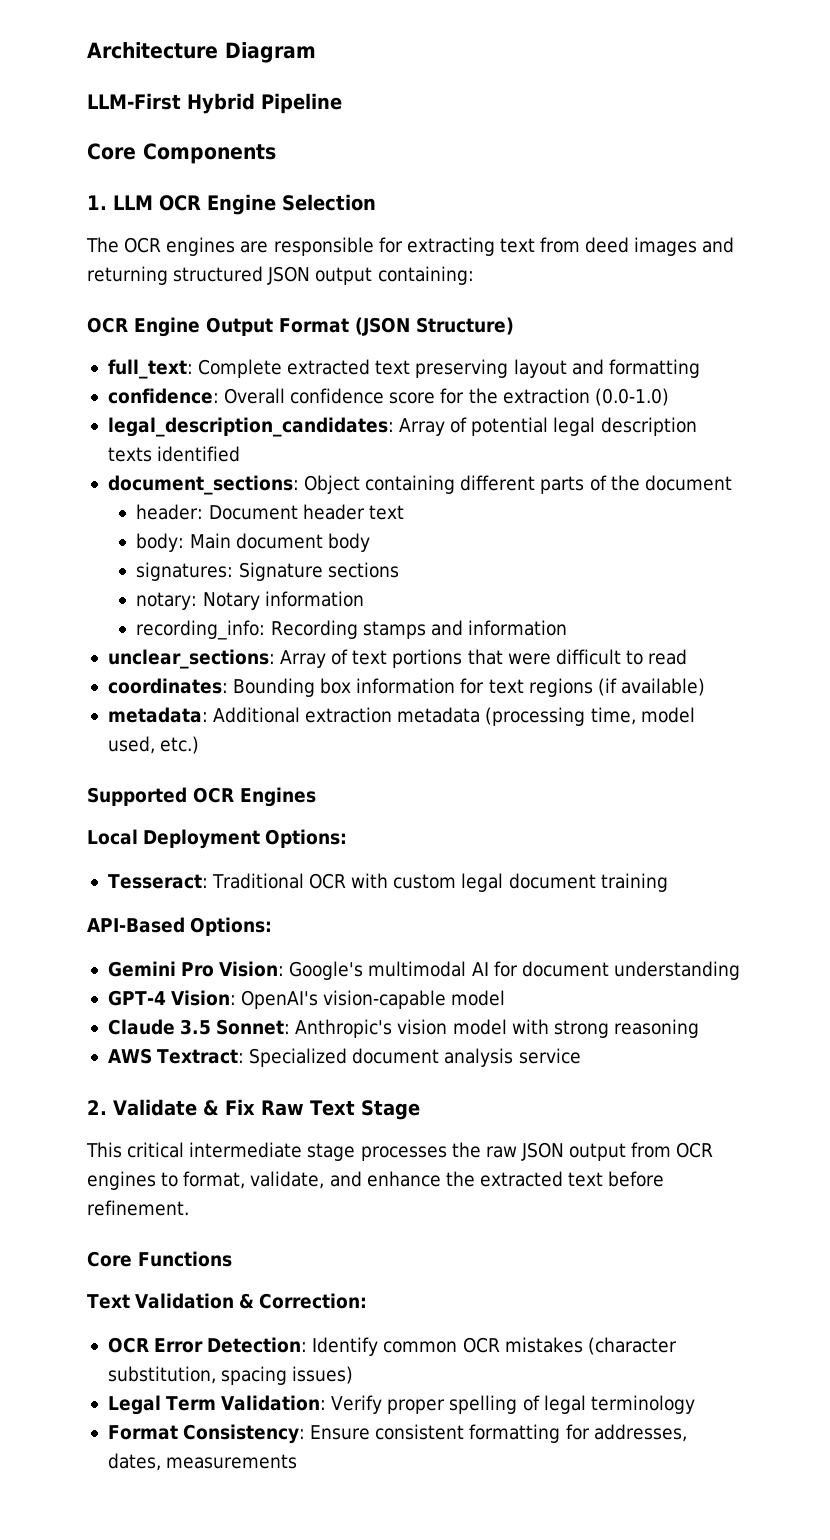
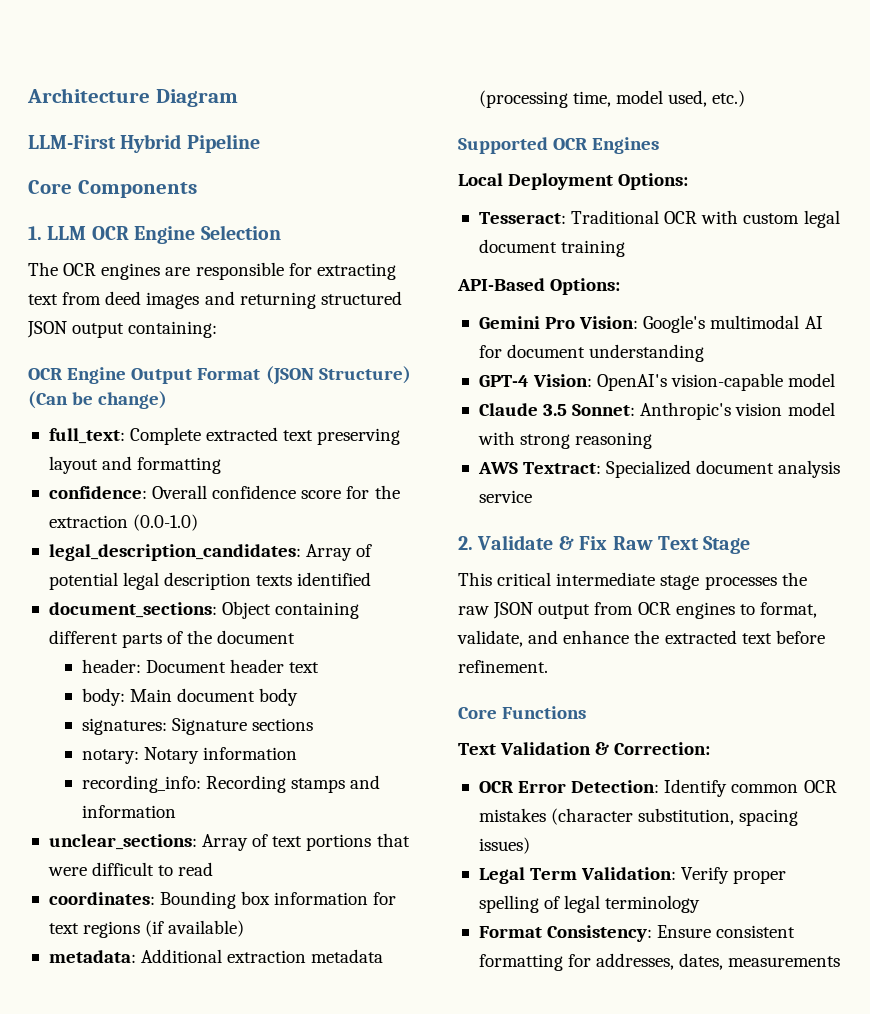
(514, 326) none -> [28,391,168,409] (Can be change)

